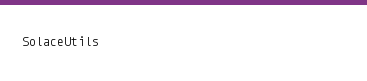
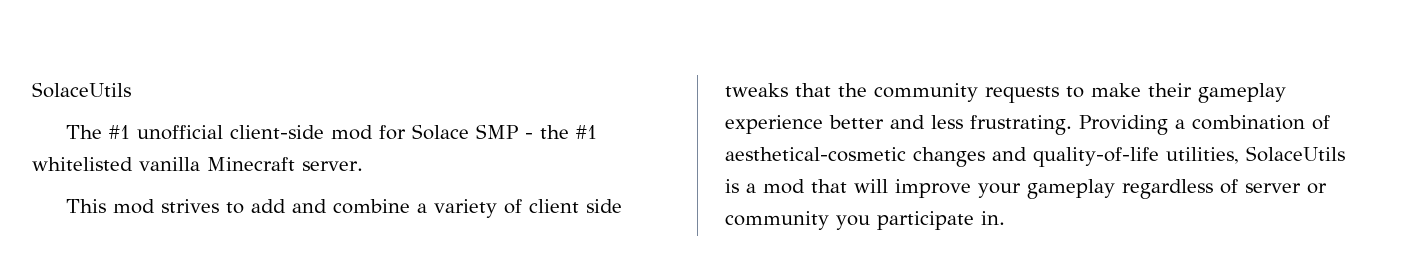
[22,36,99,46] SolaceUtils -> [32,82,131,98] [65,124,597,140] [32,157,363,171] [65,199,622,218] [725,83,1286,103] [725,115,1330,135] [725,146,1345,167] [725,179,1327,199] [725,211,1005,230] SolaceUtils // The #1 unofficial client-side mod for Solace SMP - the #1 whitelisted vanilla Minecraft server. // This mod strives to add and combine a variety of client side tweaks that the community requests to make their gameplay experience better and less frustrating. Providing a combination of aesthetical-cosmetic changes and quality-of-life utilities, SolaceUtils is a mod that will improve your gameplay regardless of server or community you participate in.

